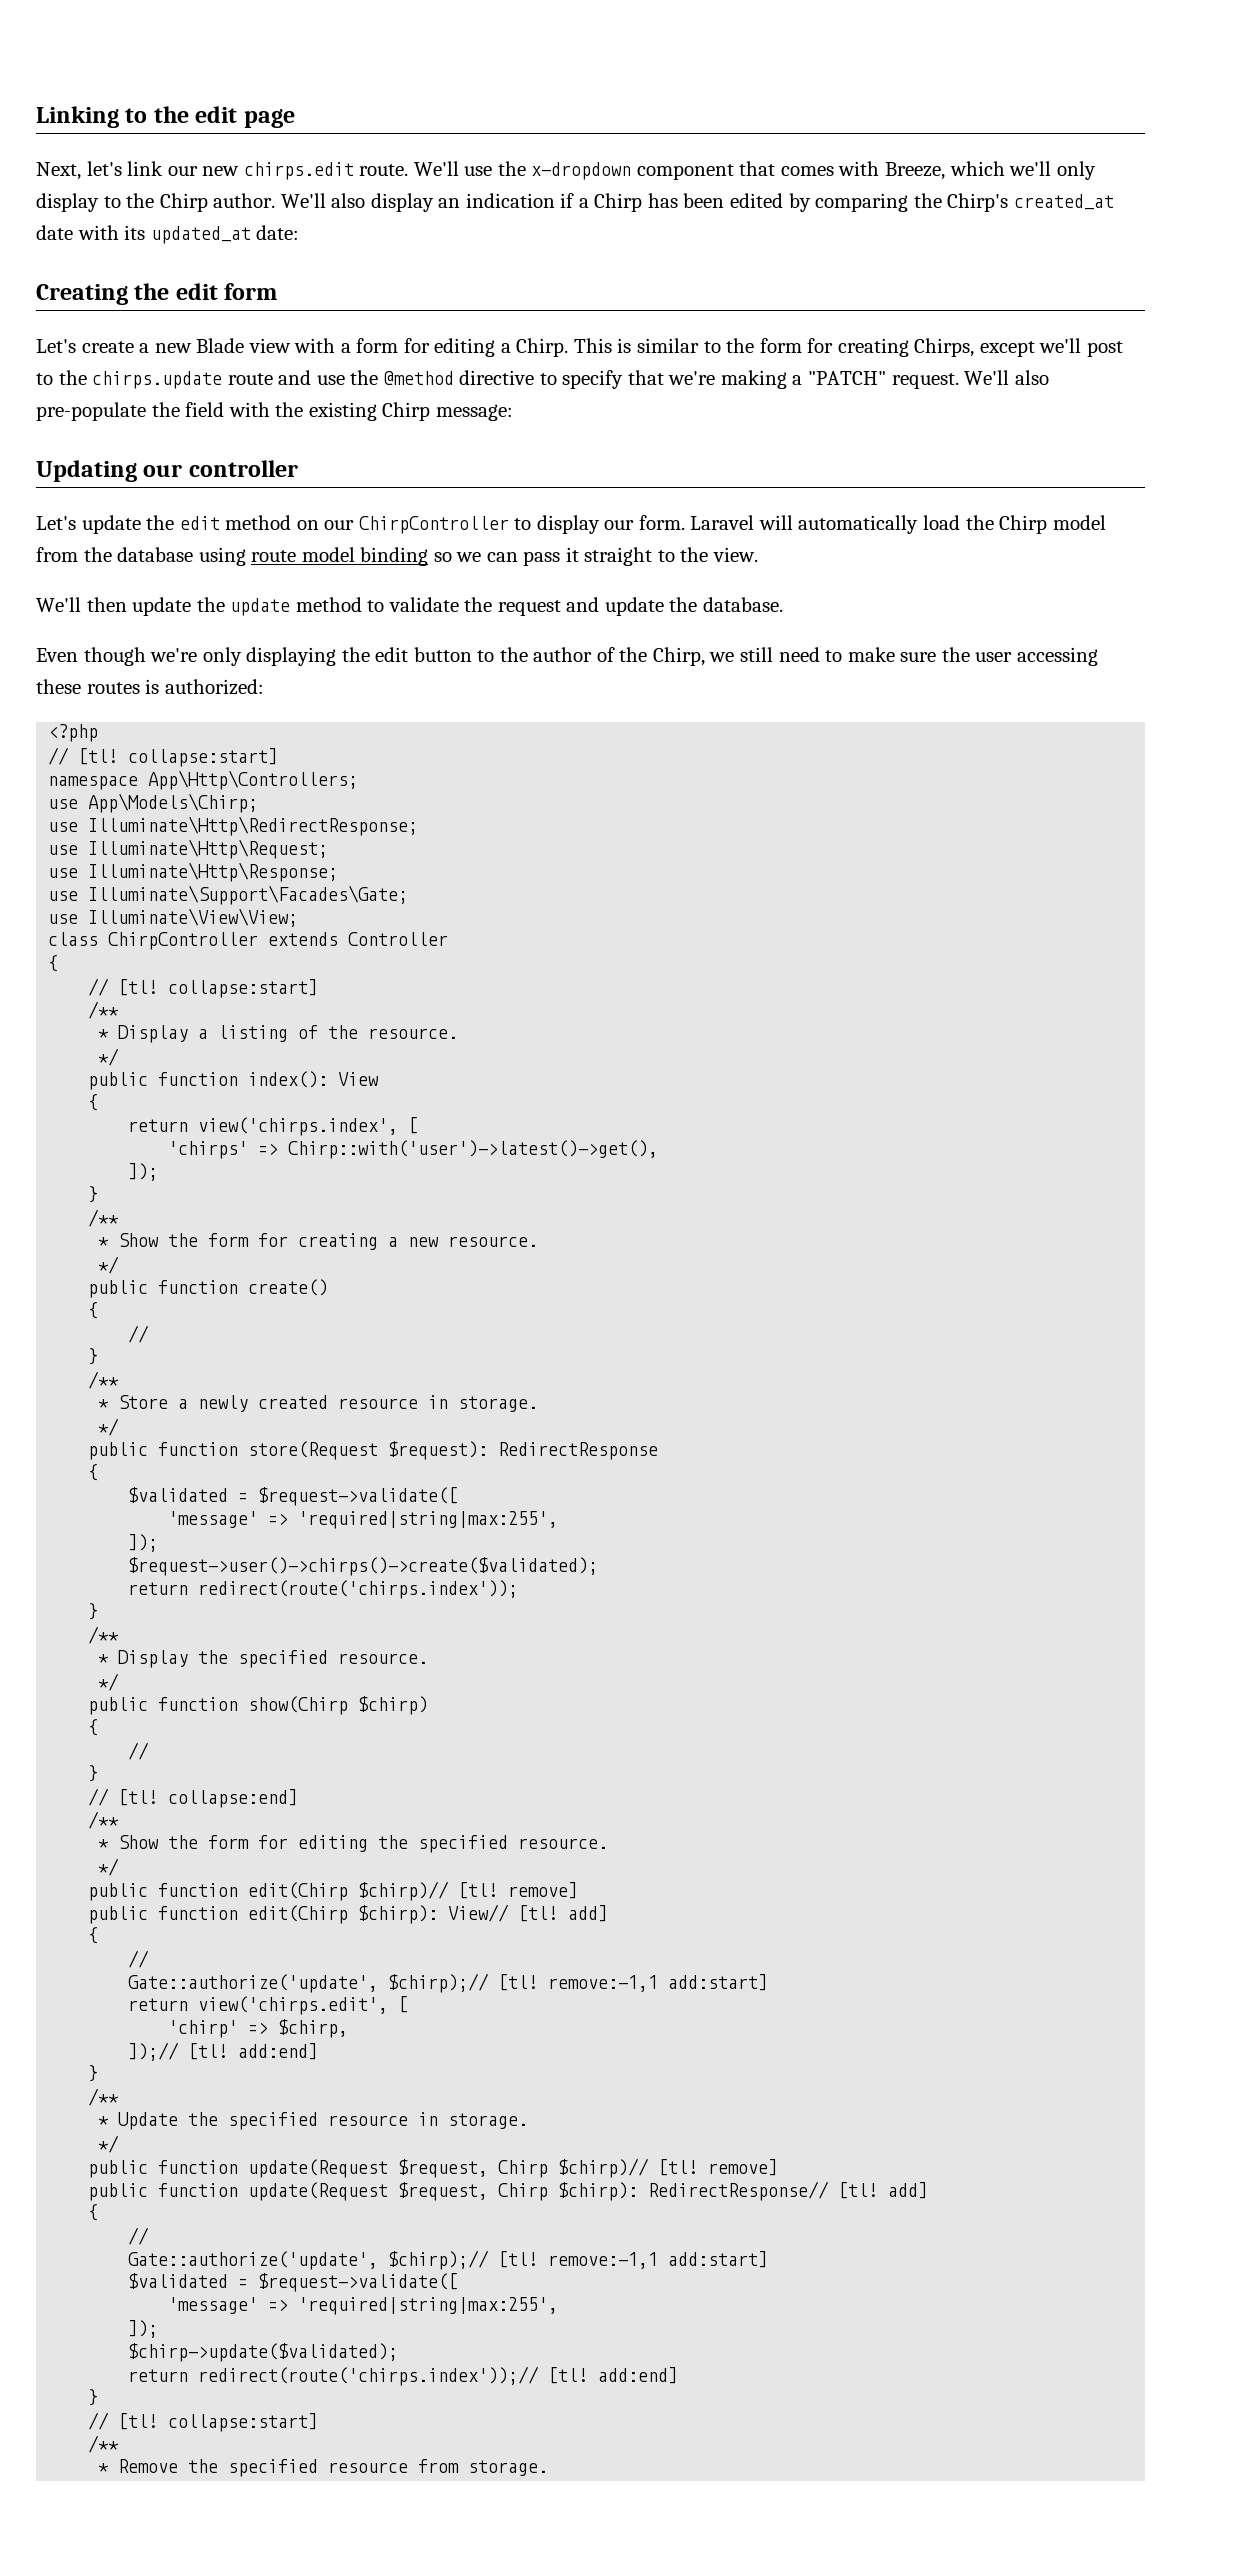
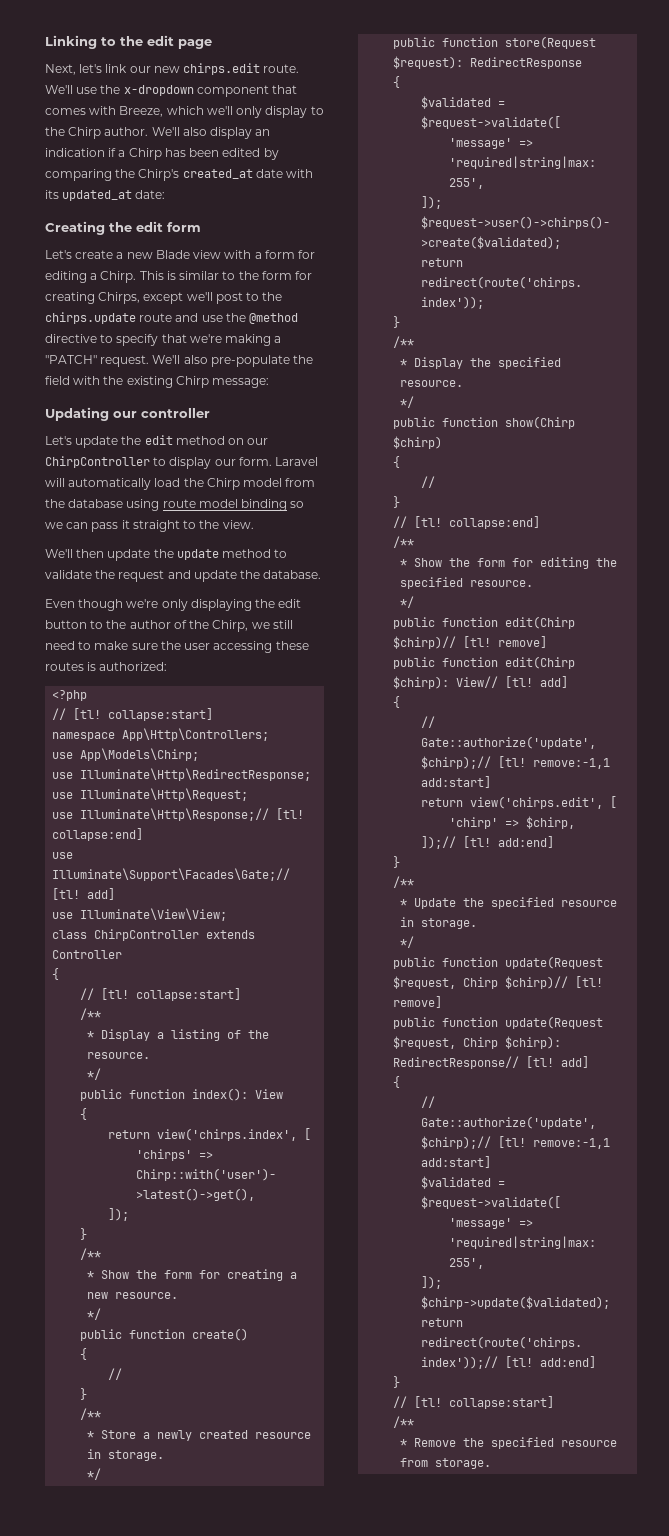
[88,862,339,882] [48,885,409,905] Illuminate\Http\Response; // use Illuminate\Support\Facades\Gate; -> [80,808,305,821] [52,828,144,841] [52,852,74,859] [52,868,291,881] [52,888,116,900] Illuminate\Http\Response;// [tl! collapse:end] // use Illuminate\Support\Facades\Gate;// [tl! add]

